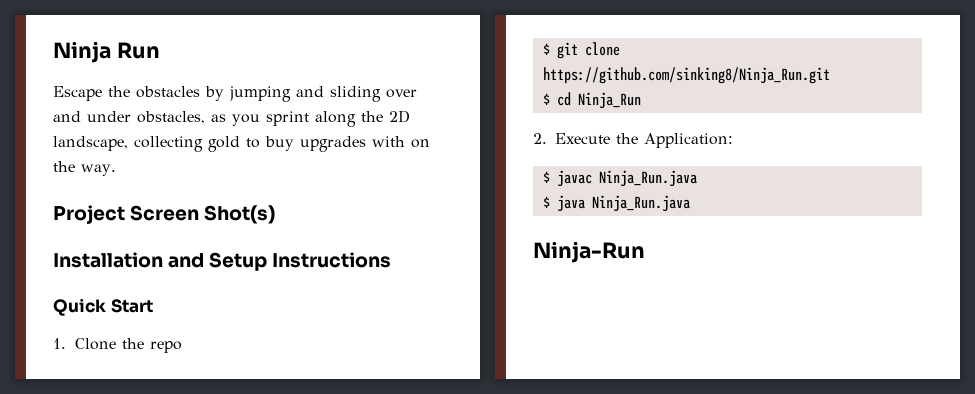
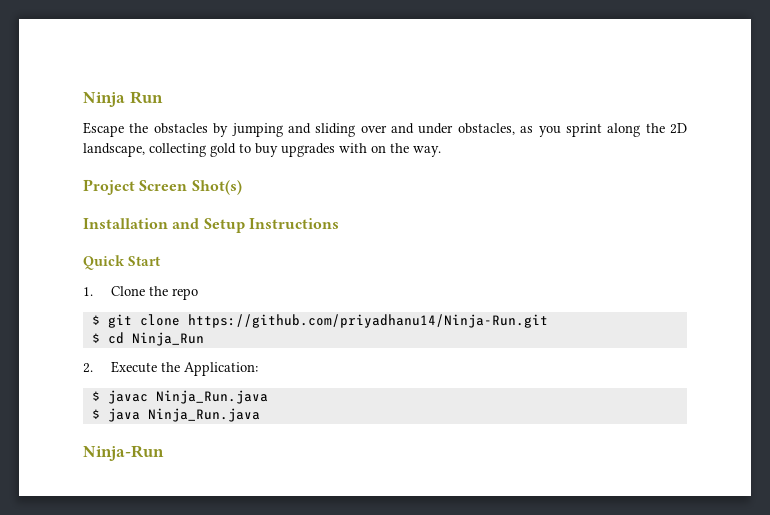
[542,67,830,84] https://github.com/sinking8/Ninja_Run.git -> [187,314,548,328] https://github.com/priyadhanu14/Ninja-Run.git

